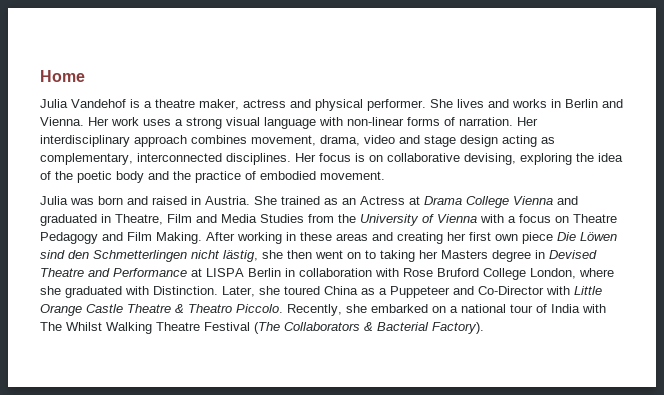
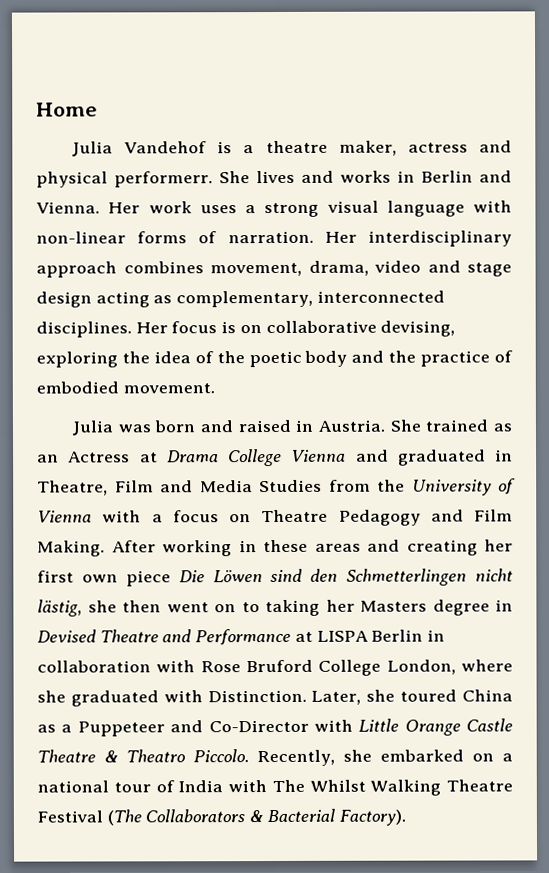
[367,99,426,111] performer. -> [114,171,213,188] performerr.

